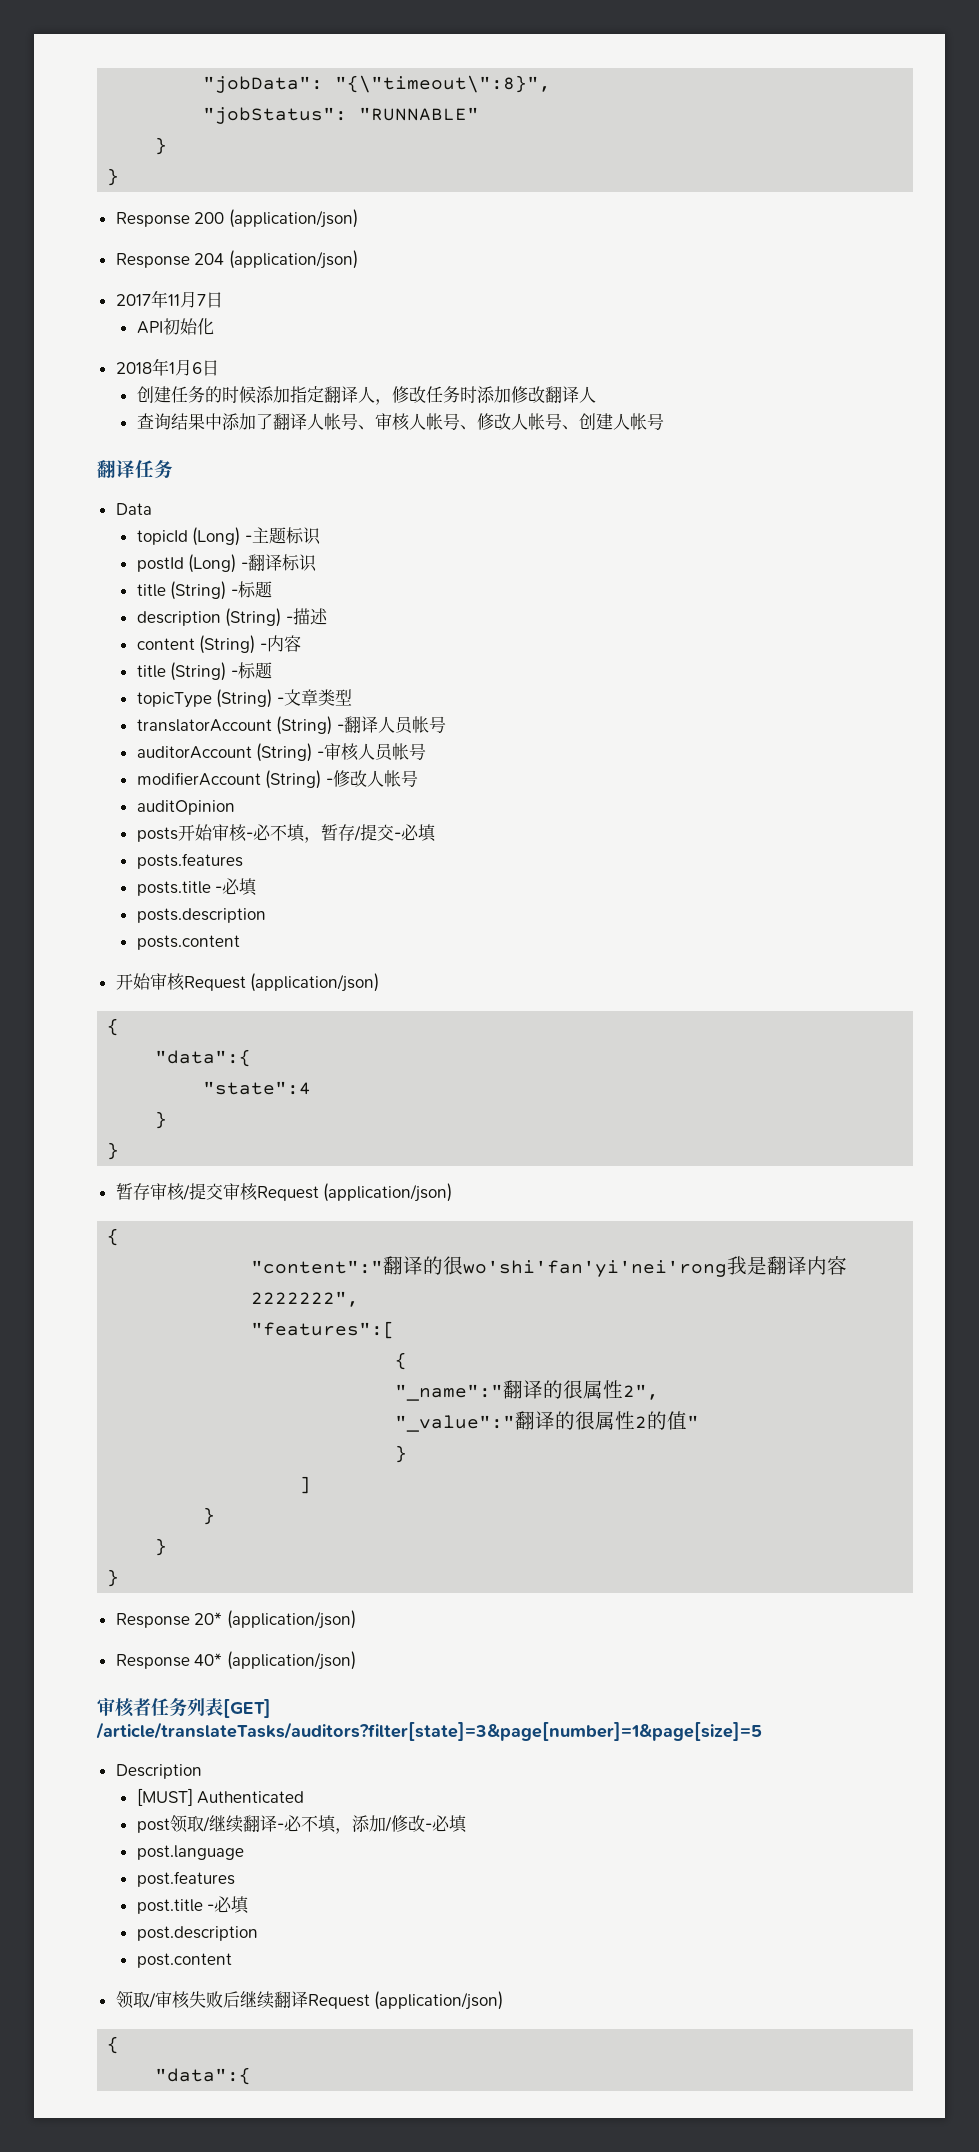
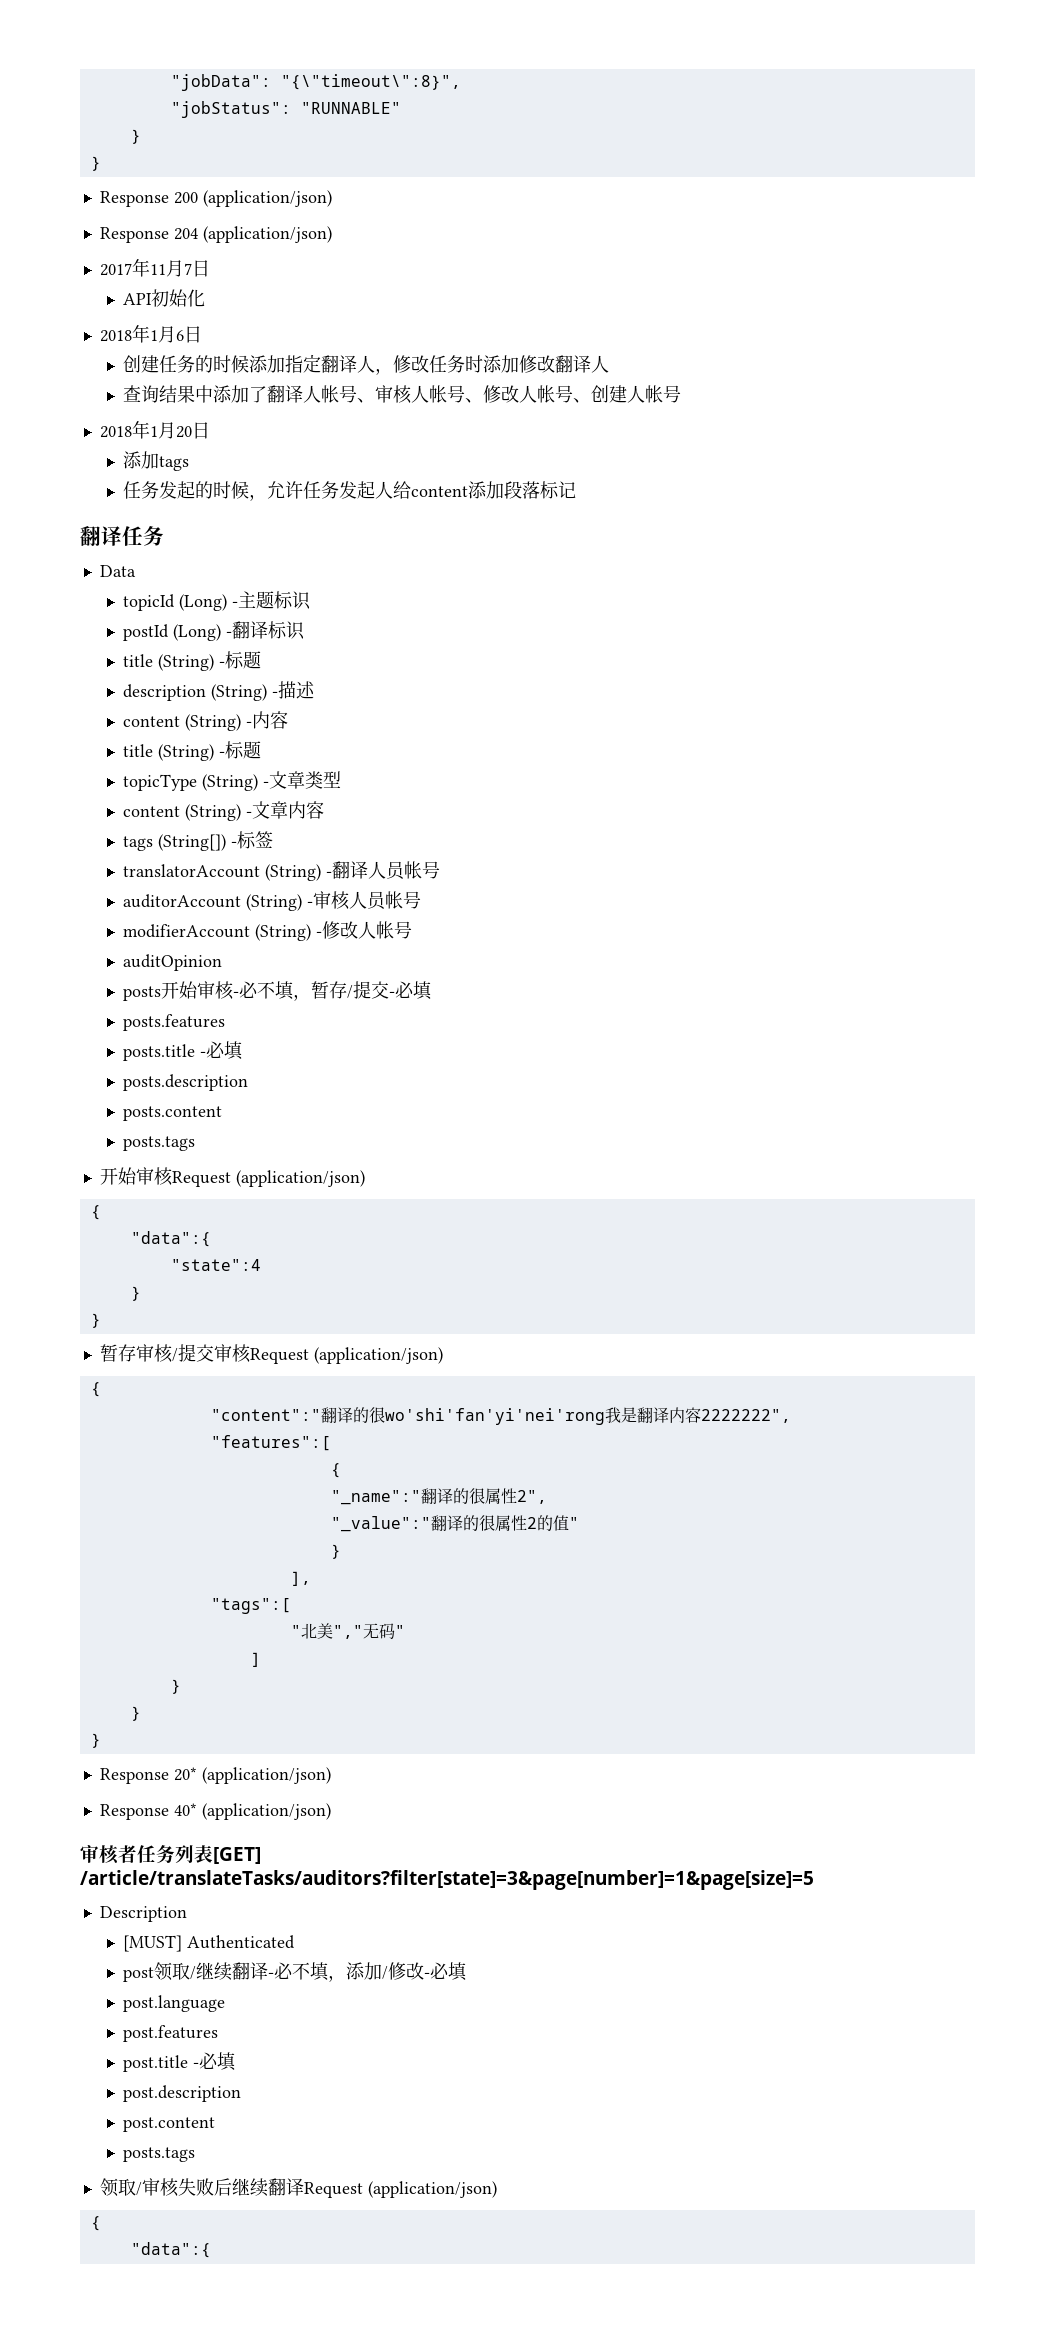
(664, 421) none -> [99,420,210,439] [123,451,190,471] [123,481,577,501] // 2018年1月20日 // 添加tags // 任务发起的时候，允许任务发起人给content添加段落标记
(352, 697) none -> [123,801,325,821] [123,831,274,851] // content (String) -文章内容 // tags (String[]) -标签
(240, 942) none -> [123,1136,196,1151] // posts.tags
(408, 1454) none -> [290,1571,311,1586] [210,1598,291,1614] [290,1623,405,1639] // ], // "tags":[ // "北美","无码"
(232, 1960) none -> [123,2147,196,2162] // posts.tags

